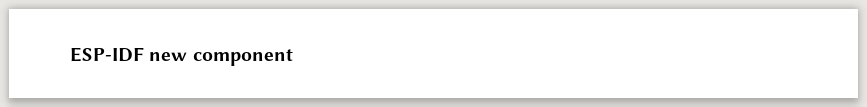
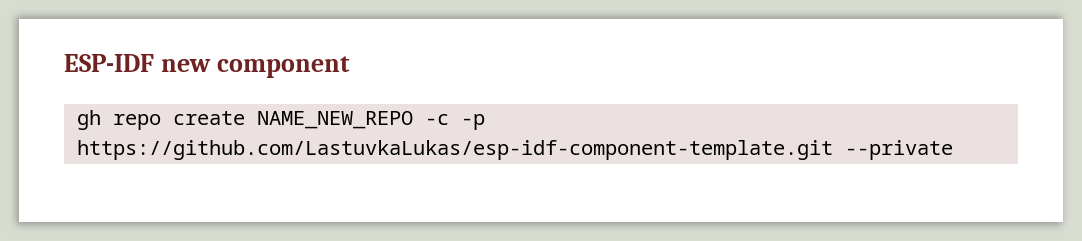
(293, 57) none -> [76,110,485,130] [76,140,953,160] // gh repo create NAME_NEW_REPO -c -p https://github.com/LastuvkaLukas/esp-idf-component-template.git --private

